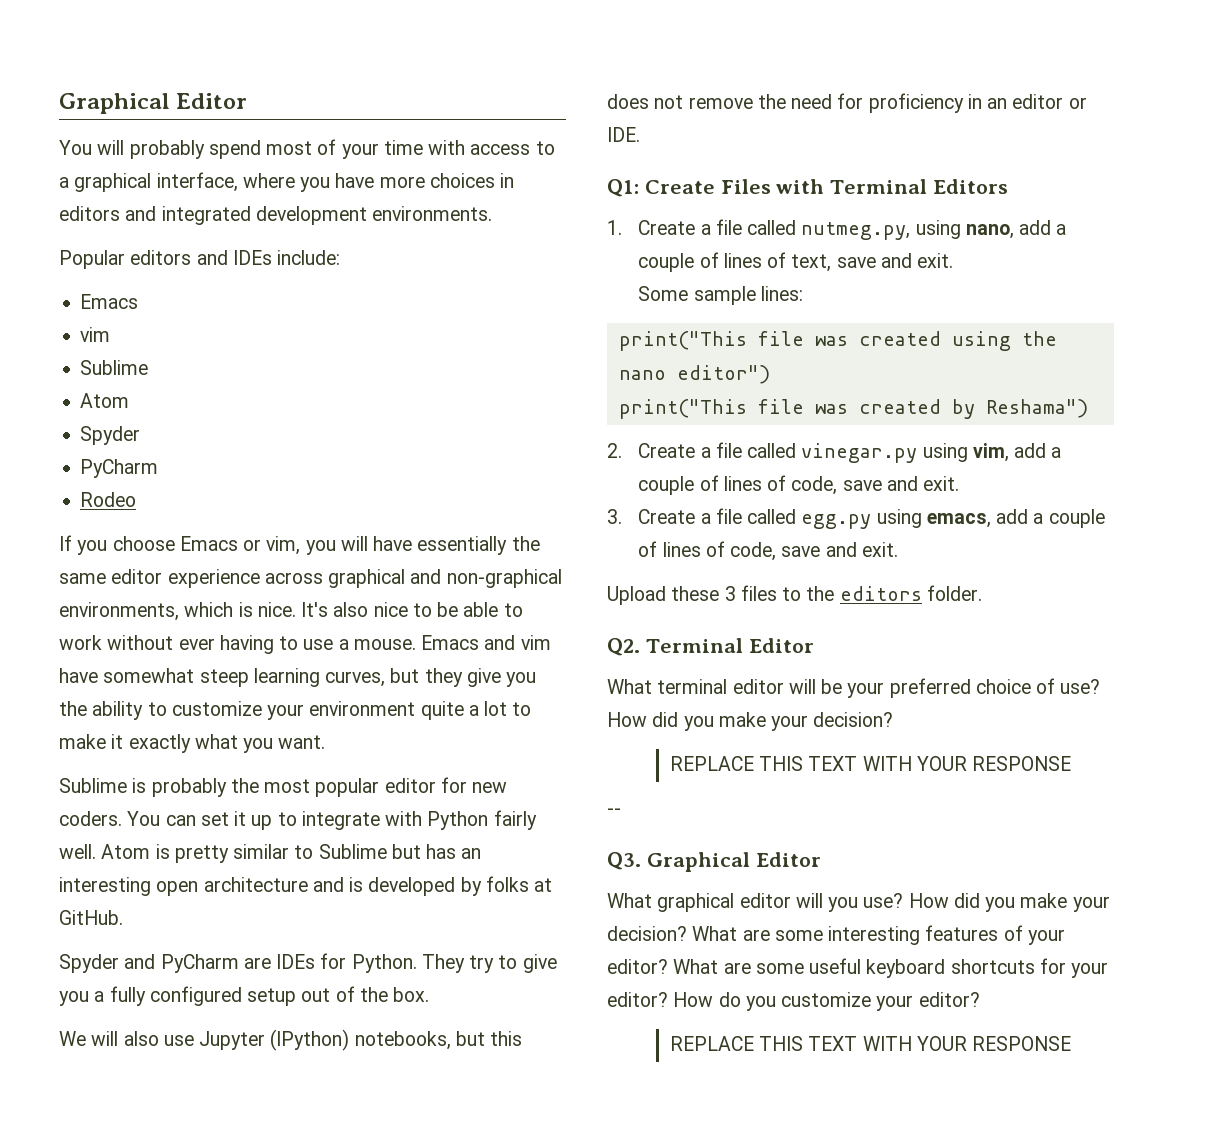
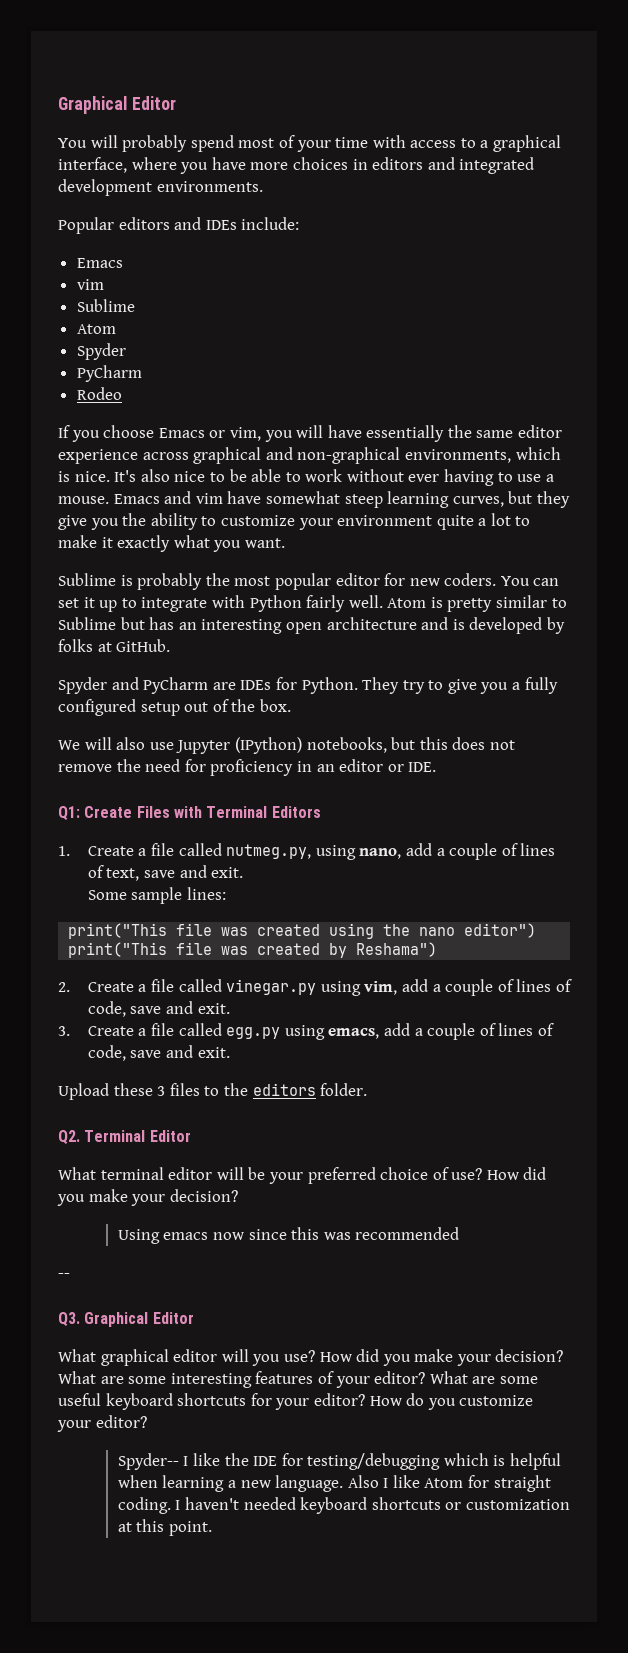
[669,756,1072,771] REPLACE THIS TEXT WITH YOUR RESPONSE -> [117,1227,460,1244] Using emacs now since this was recommended
[669,1036,1072,1051] REPLACE THIS TEXT WITH YOUR RESPONSE -> [117,1453,562,1470] [117,1475,551,1492] [117,1497,570,1514] [117,1519,212,1536] Spyder-- I like the IDE for testing/debugging which is helpful when learning a new language. Also I like Atom for straight coding. I haven't needed keyboard shortcuts or customization at this point.

